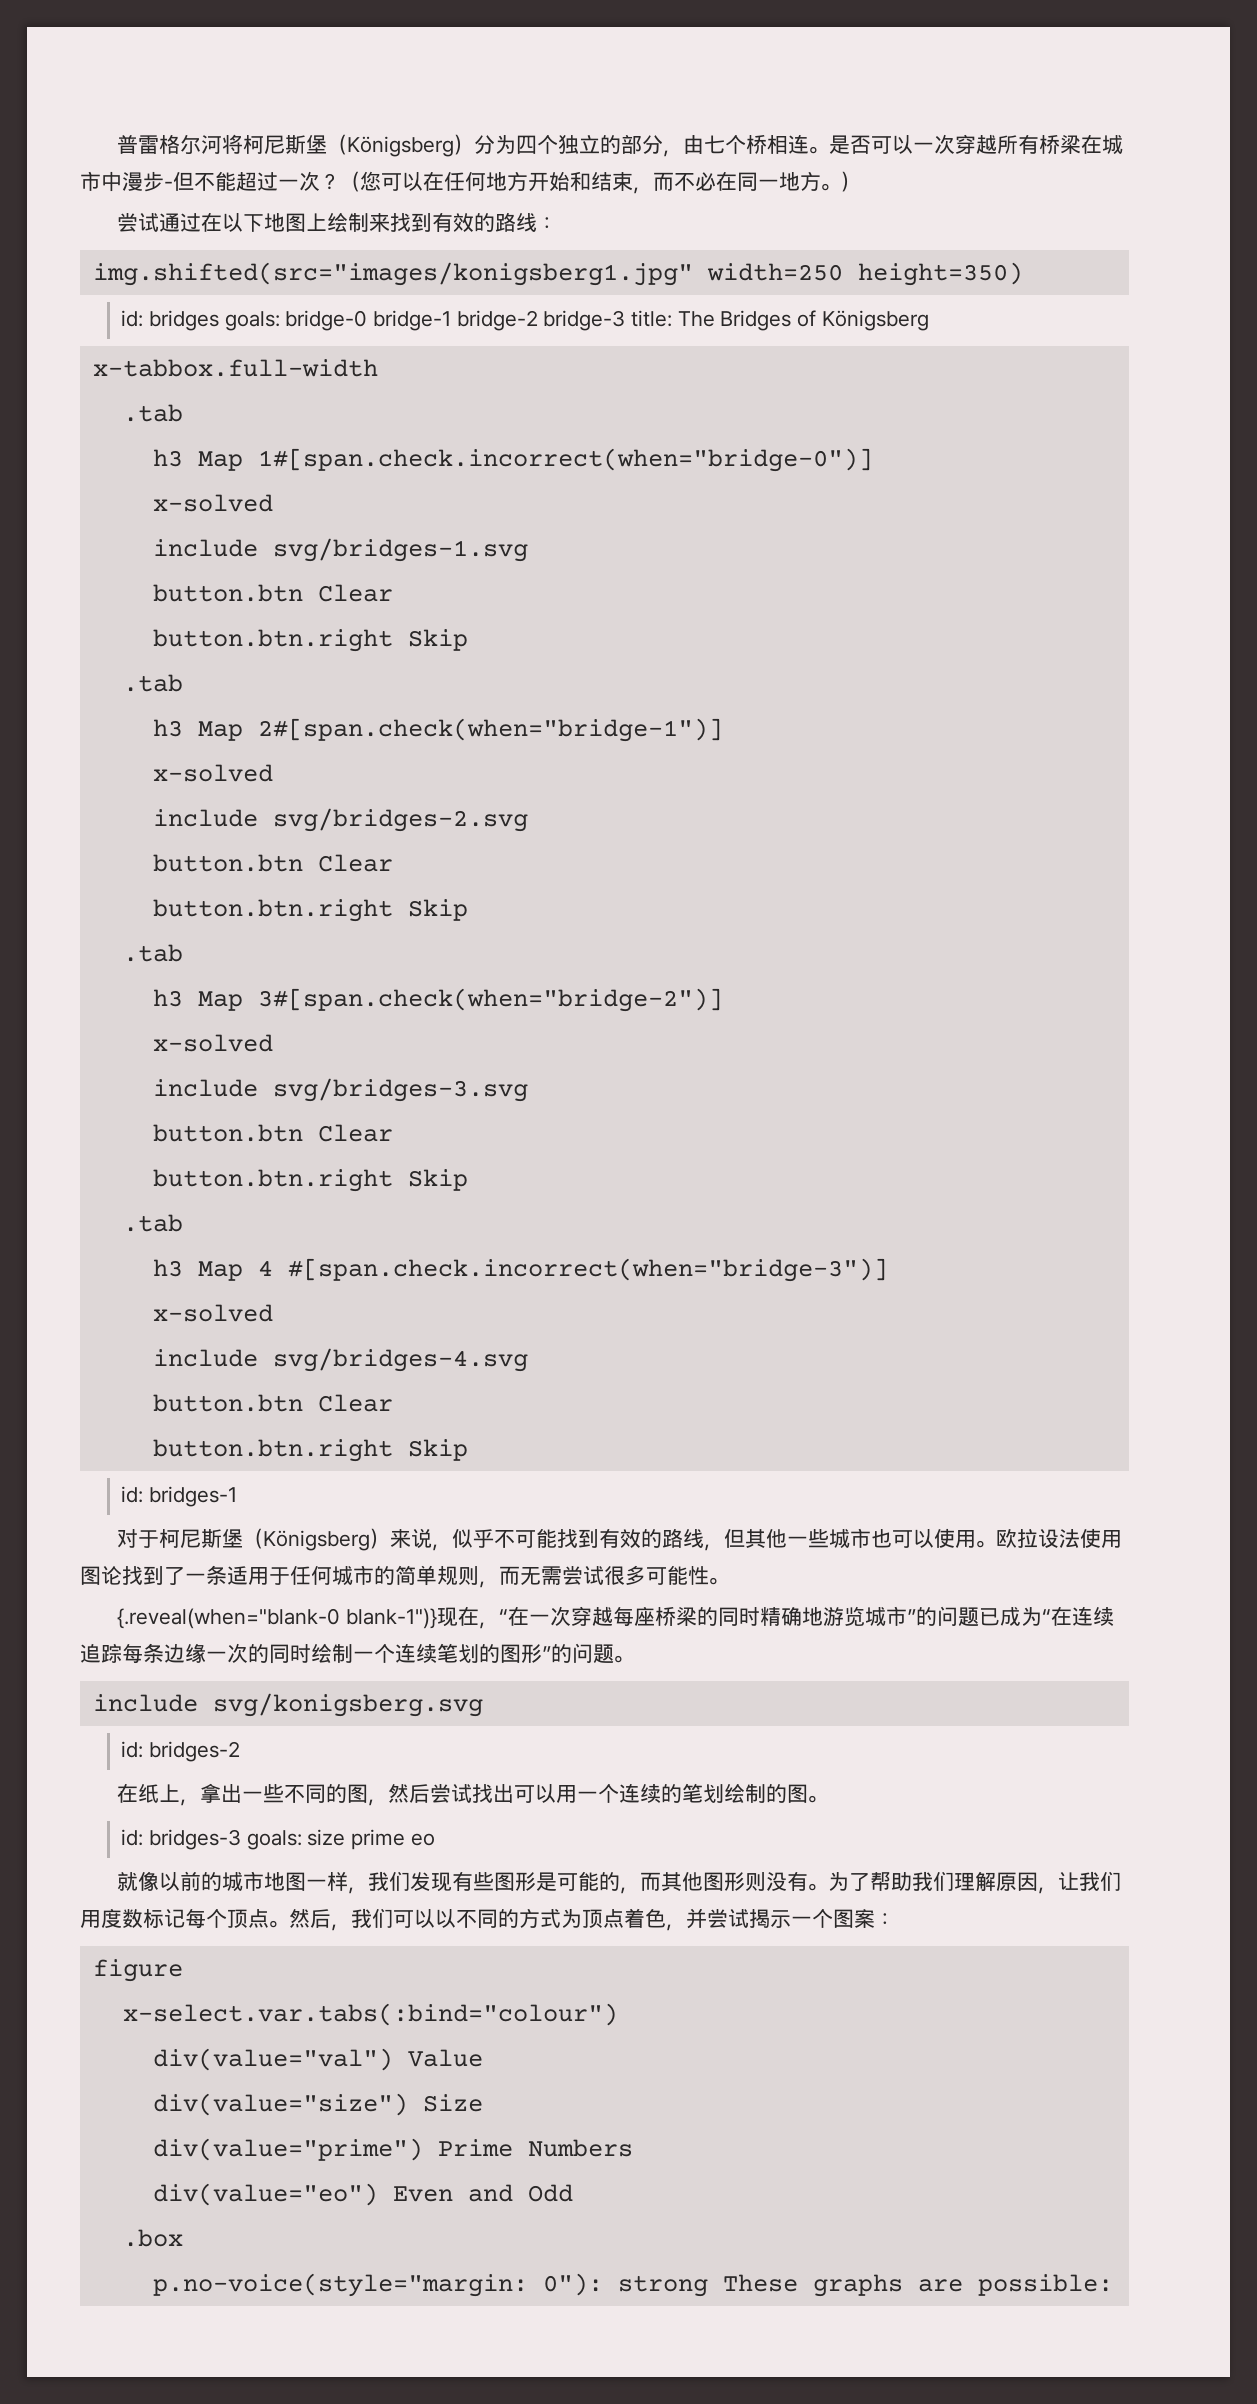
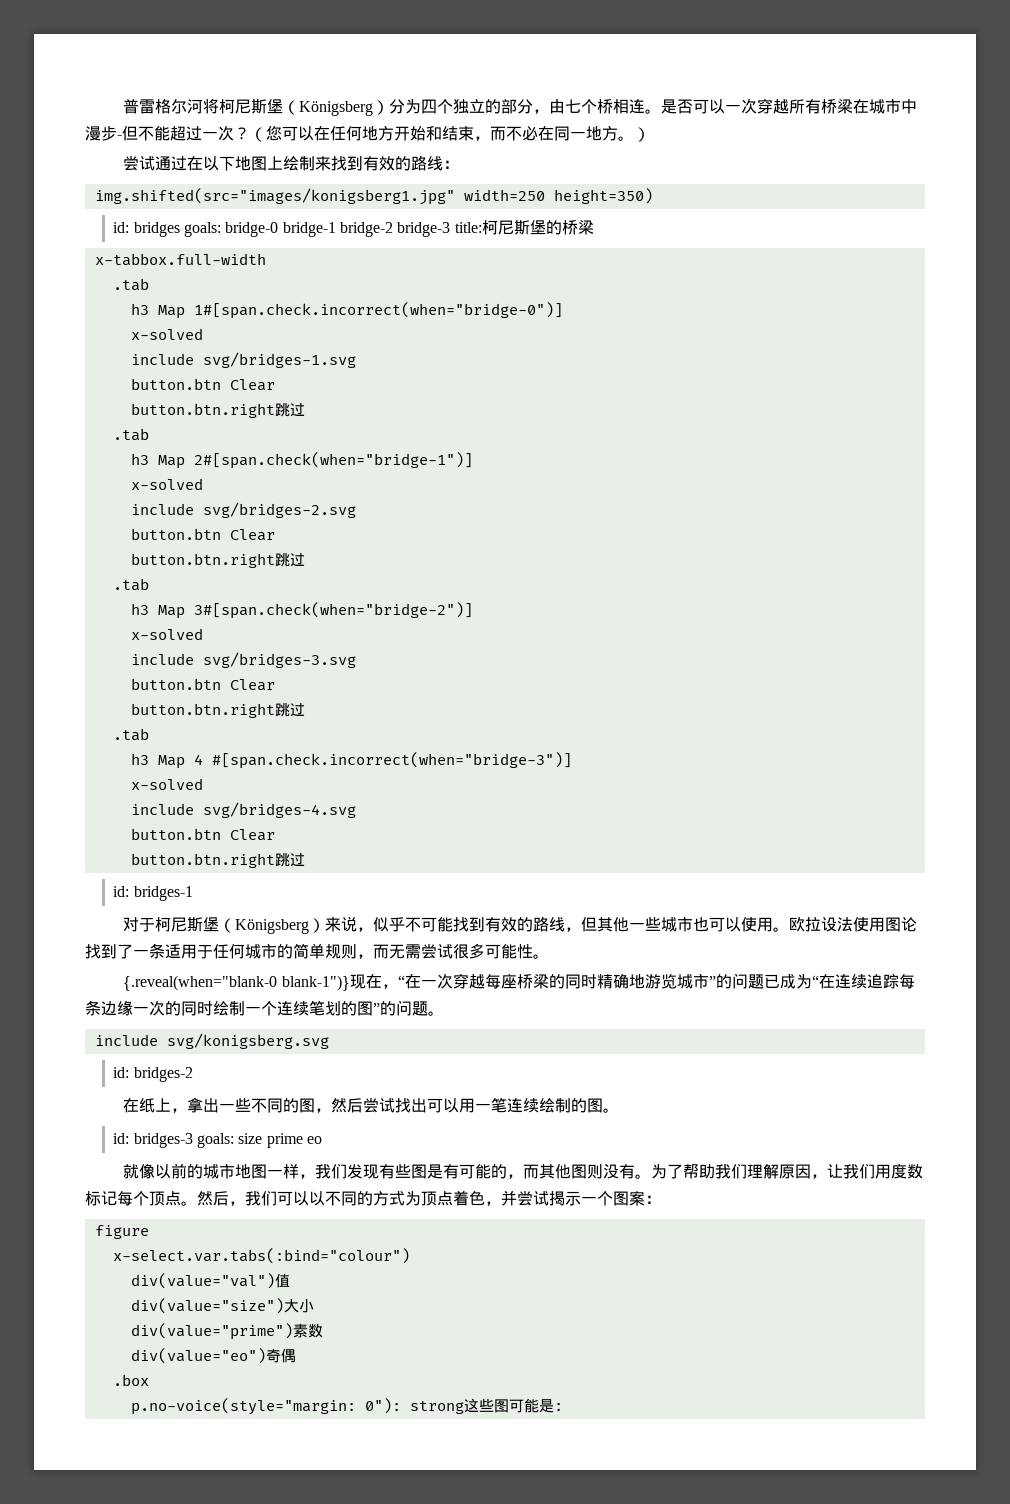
[677,310,929,331] The Bridges of Königsberg -> [481,220,594,235] 柯尼斯堡的桥梁
[407,629,468,651] Skip -> [274,402,305,417] 跳过
[407,899,468,921] Skip -> [274,552,305,567] 跳过
[407,1169,468,1191] Skip -> [274,702,305,717] 跳过
[407,1439,468,1461] Skip -> [274,852,305,867] 跳过
[521,1644,542,1663] 形 -> (373, 1008) none
[597,1783,724,1803] 个连续的笔划 -> [491,1097,540,1113] 笔连续
[514,1872,557,1891] 形是 -> [427,1164,460,1179] 是有
[723,1872,745,1891] 形 -> (588, 1171) none
[407,2049,483,2067] Value -> [274,1273,290,1288] 值
[422,2094,483,2112] Size -> [283,1298,314,1313] 大小
[437,2139,633,2157] Prime Numbers -> [292,1323,323,1338] 素数
[392,2184,573,2202] Even and Odd -> [265,1348,296,1363] 奇偶
[722,2274,1113,2297] These graphs are possible: -> [463,1398,563,1413] 这些图可能是:

